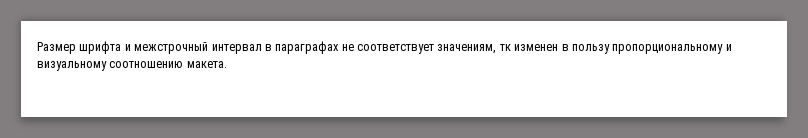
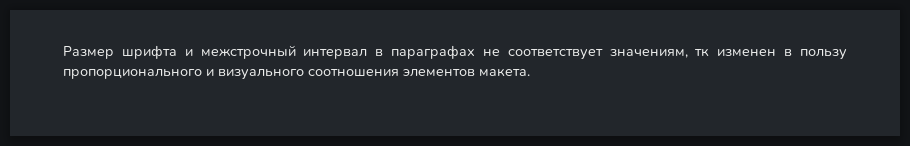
[612,44,732,54] [37,61,184,71] пропорциональному и визуальному соотношению -> [63,69,475,80] пропорционального и визуального соотношения элементов

